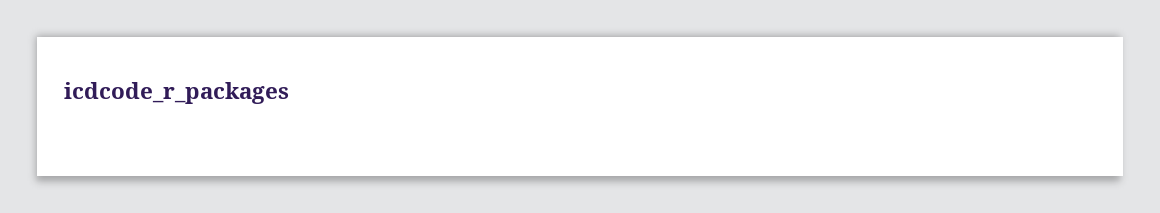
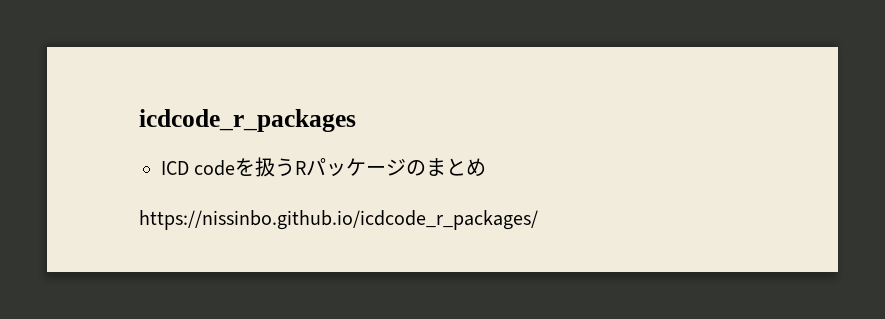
(289, 93) none -> [161,157,487,177] [139,210,538,230] // ICD codeを扱うRパッケージのまとめ // https://nissinbo.github.io/icdcode_r_packages/

